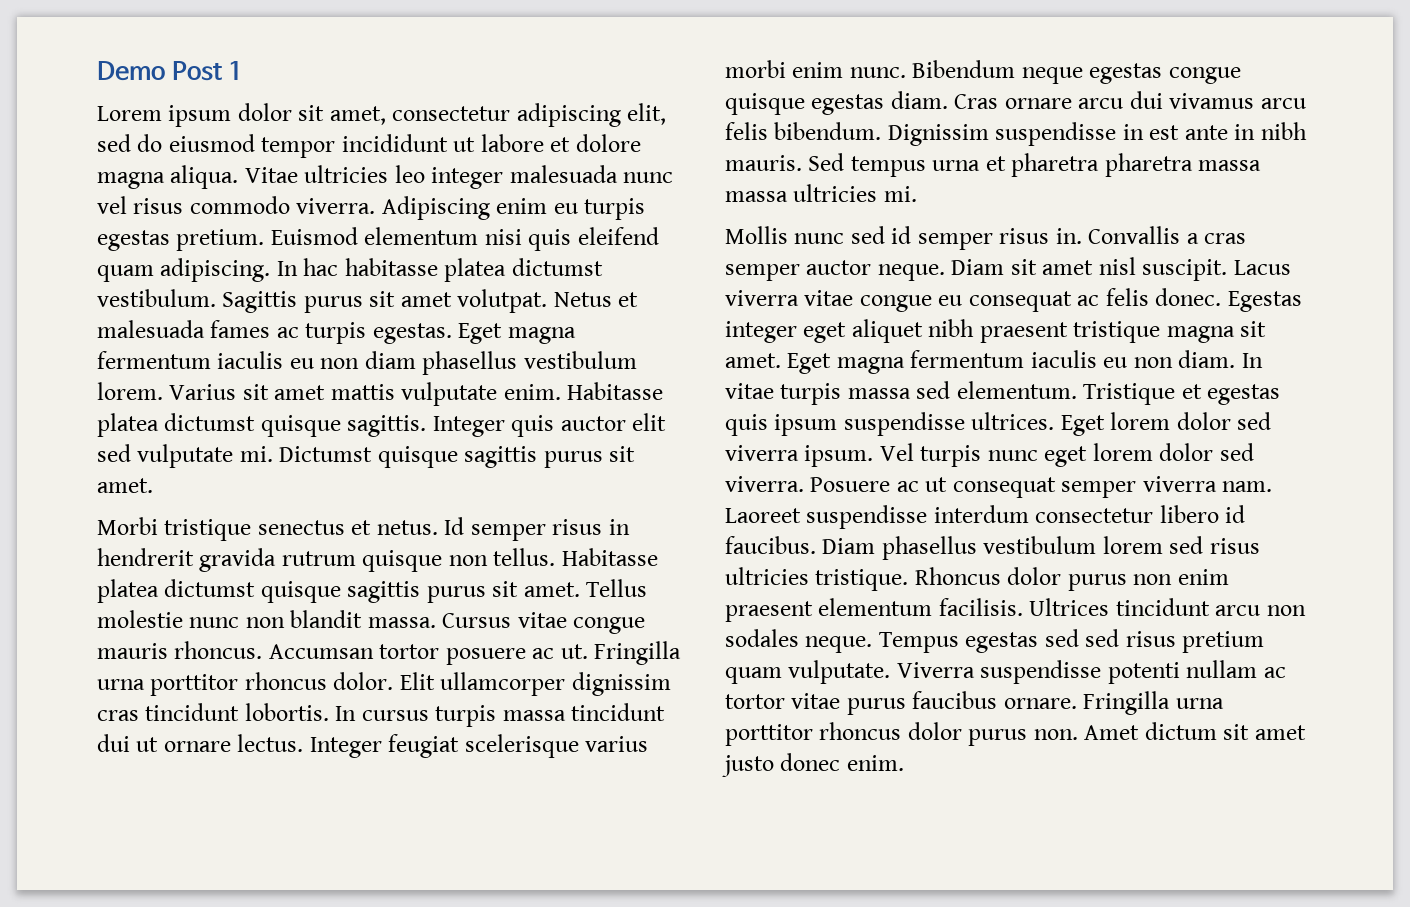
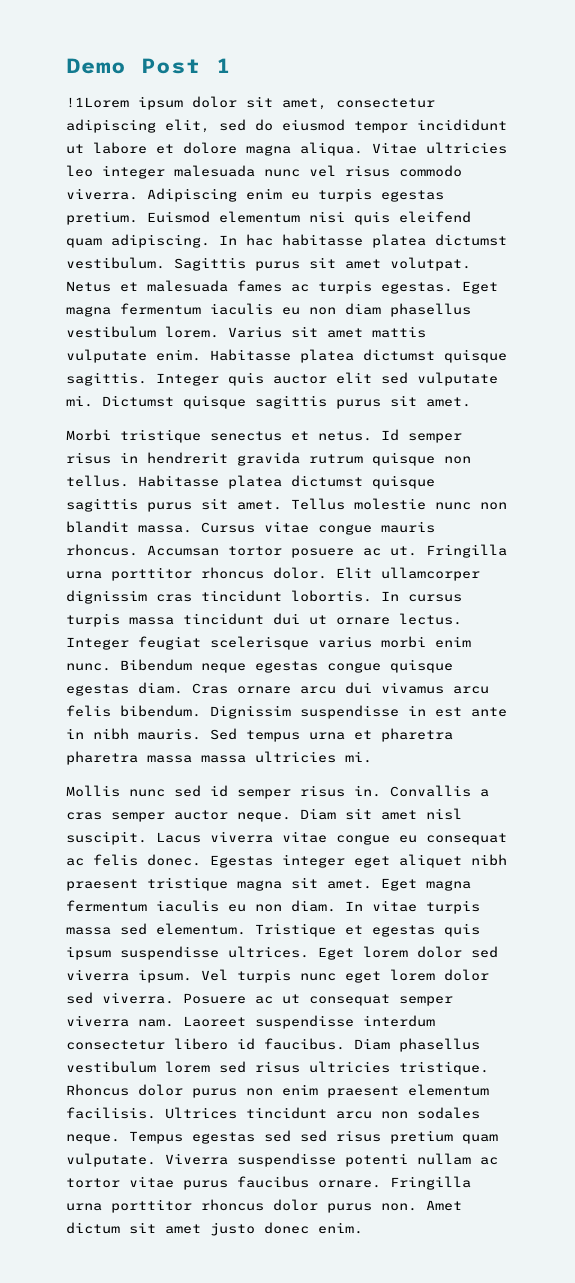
[97,106,162,121] Lorem -> [66,97,129,108] !1Lorem

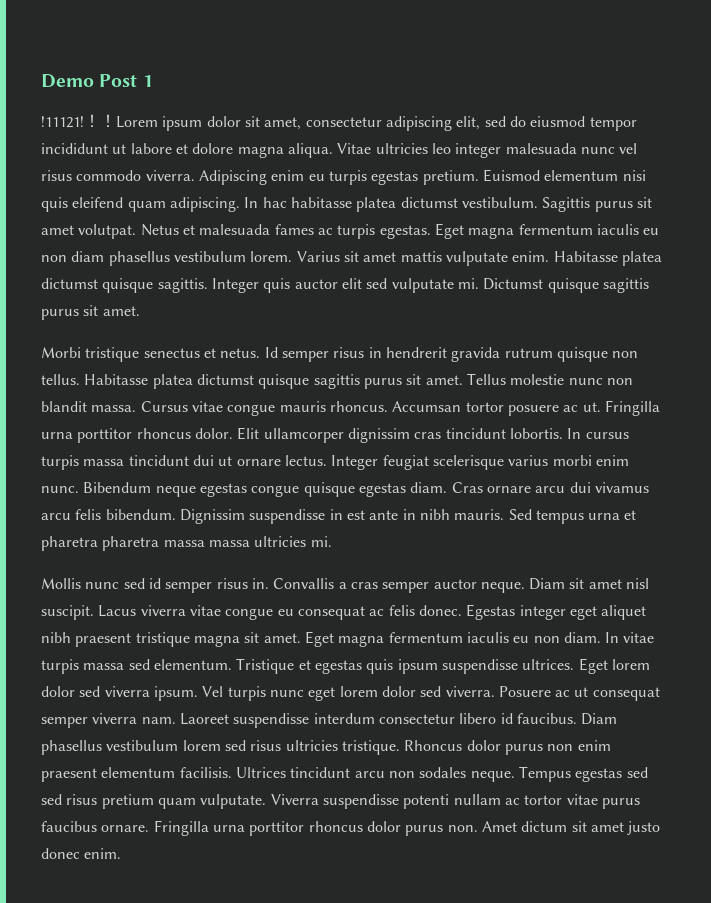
[66,97,129,108] !1Lorem -> [41,114,158,128] !11121!！！Lorem

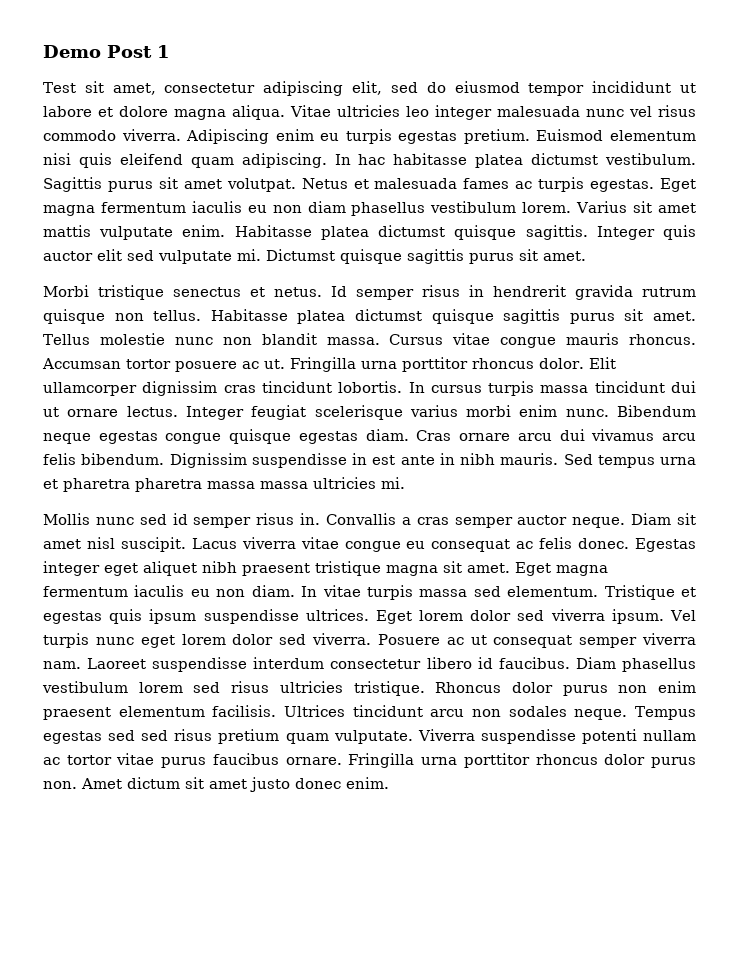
[41,114,241,131] !11121!！！Lorem ipsum dolor -> [43,82,76,93] Test

